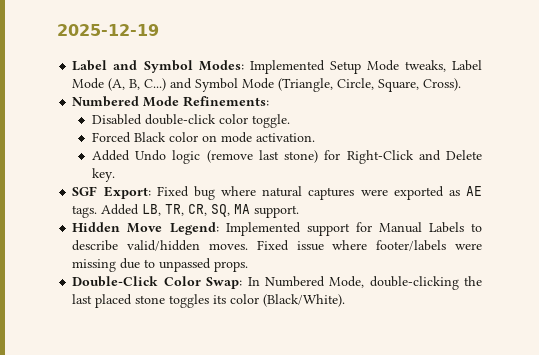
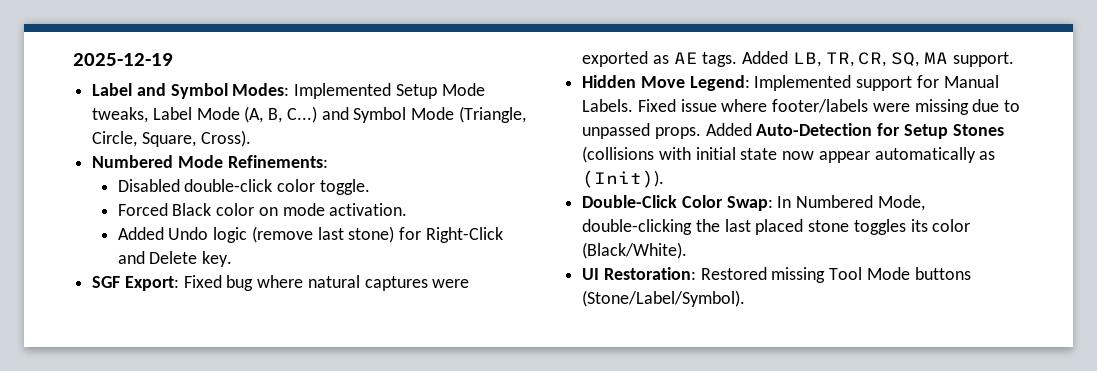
[428,222,482,233] [72,240,249,251] Labels to describe valid/hidden moves. -> [582,99,634,112] Labels.
(249, 266) none -> [705,123,1004,139] [582,146,996,163] [582,170,665,188] Added Auto-Detection for Setup Stones (collisions with initial state now appear automatically as (Init)).
(346, 300) none -> [582,267,971,283] [582,290,746,307] // UI Restoration: Restored missing Tool Mode buttons (Stone/Label/Symbol).

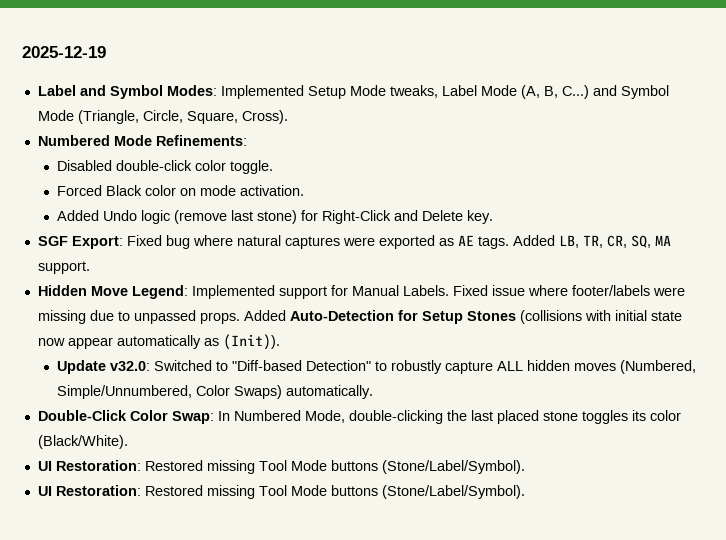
(665, 179) none -> [56,360,696,374] [56,385,373,399] // Update v32.0: Switched to "Diff-based Detection" to robustly capture ALL hidden moves (Numbered, Simple/Unnumbered, Color Swaps) automatically.
(746, 298) none -> [37,485,525,499] // UI Restoration: Restored missing Tool Mode buttons (Stone/Label/Symbol).

